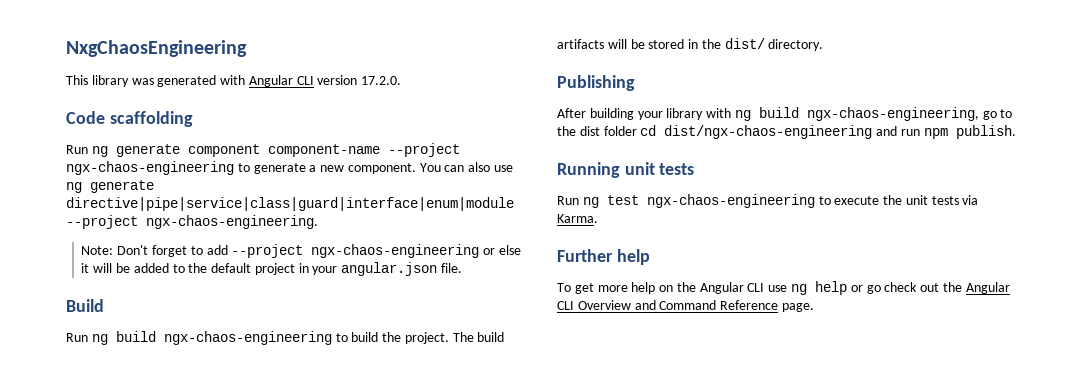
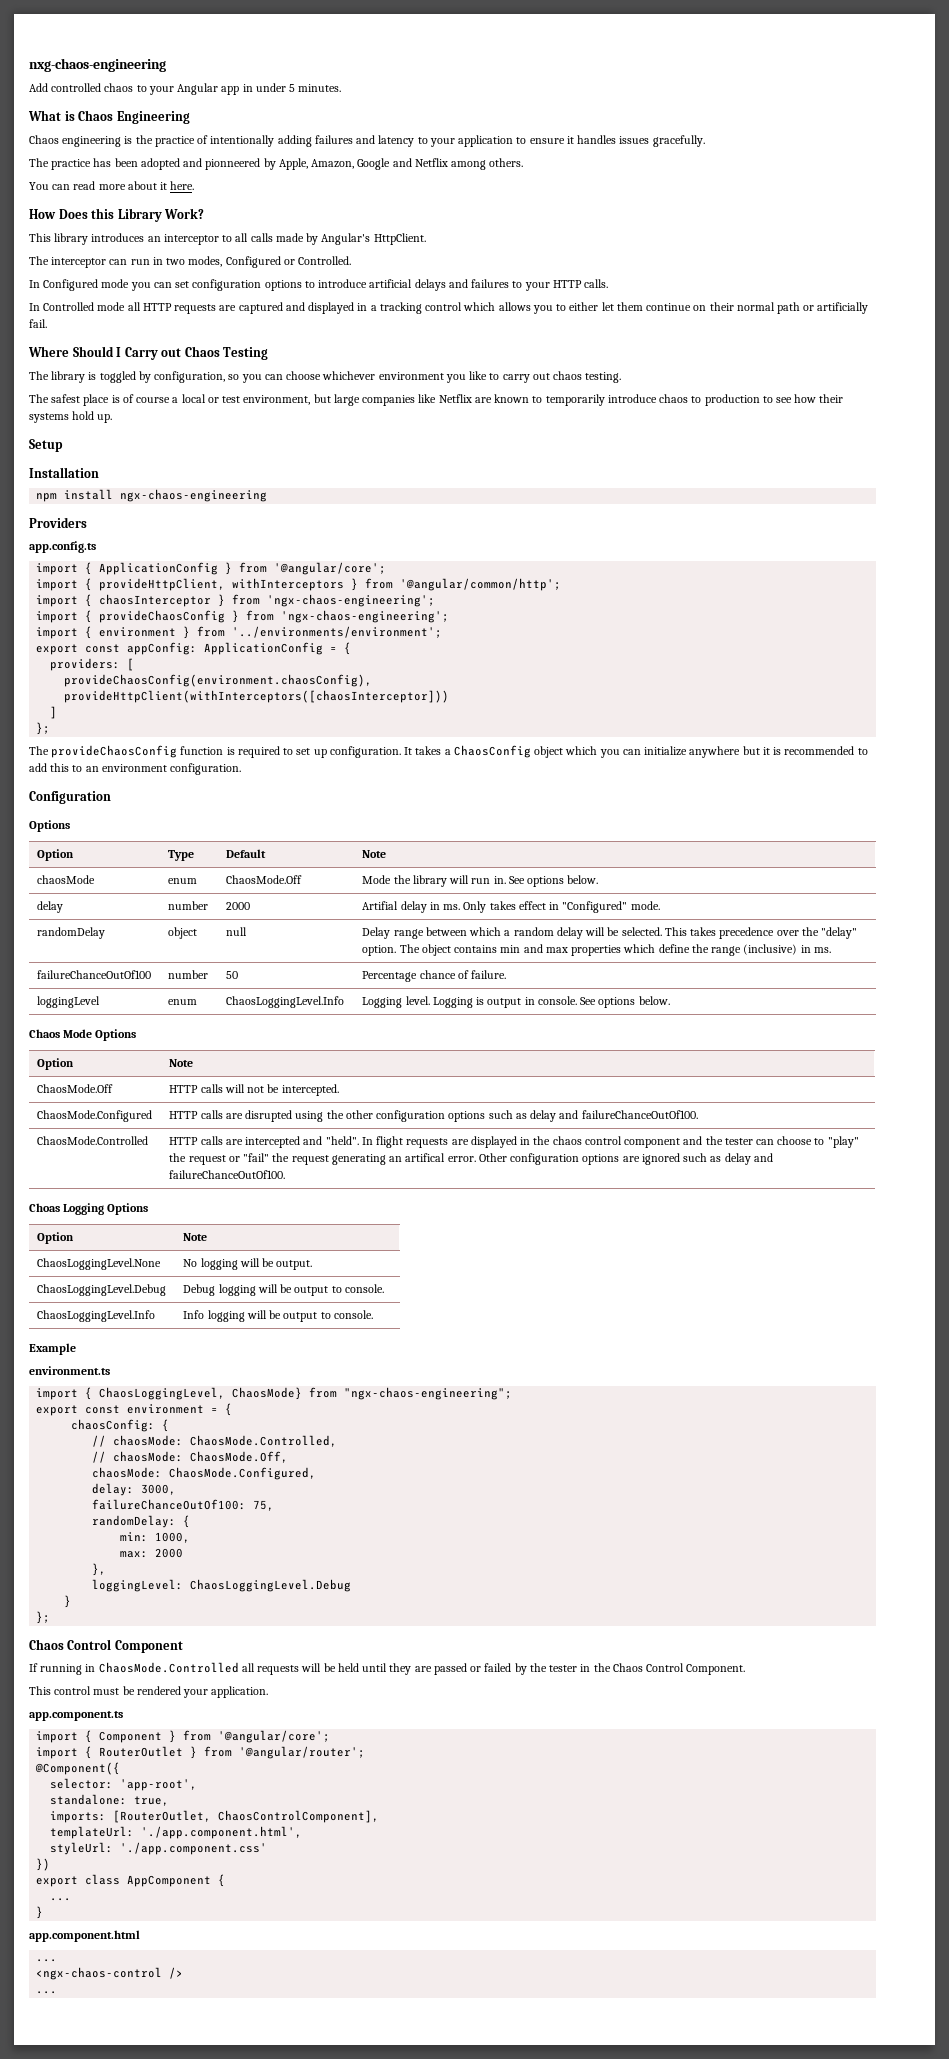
[66,40,247,57] [66,75,402,87] [66,111,193,127] [66,143,460,157] [66,161,514,175] [66,180,154,193] [66,197,514,211] [66,215,318,229] [81,244,521,258] [81,262,462,276] [66,299,104,312] [66,331,505,345] [557,38,824,51] [557,75,635,91] [557,107,1013,121] [557,125,1016,139] [557,162,695,178] [557,194,979,208] [557,214,598,223] [557,249,650,265] [557,281,1010,295] [557,300,814,312] NxgChaosEngineering // This library was generated with Angular CLI version 17.2.0. // Code scaffolding // Run ng generate component component-name --project ngx-chaos-engineering to generate a new component. You can also use ng generate directive|pipe|service|class|guard|interface|enum|module --project ngx-chaos-engineering. // Note: Don't forget to add --project ngx-chaos-engineering or else it will be added to the default project in your angular.json file. // Build // Run ng build ngx-chaos-engineering to build the project. The build artifacts will be stored in the dist/ directory. // Publishing // After building your library with ng build ngx-chaos-engineering, go to the dist folder cd dist/ngx-chaos-engineering and run npm publish. // Running unit tests // Run ng test ngx-chaos-engineering to execute the unit tests via Karma. // Further help // To get more help on the Angular CLI use ng help or go check out the Angular CLI Overview and Command Reference page. -> [29,58,166,72] [29,83,342,95] [28,110,190,124] [29,135,705,147] [29,158,524,170] [29,181,195,190] [29,208,205,222] [29,233,426,245] [29,256,352,268] [29,279,609,291] [29,302,869,314] [29,319,47,328] [28,346,269,360] [29,371,622,383] [29,394,844,406] [29,411,113,423] [29,439,63,452] [29,467,99,478] [36,489,268,502] [29,517,87,528] [29,541,96,553] [36,562,387,575] [36,578,562,591] [36,594,436,607] [36,610,450,623] [36,626,443,639] [36,642,352,655] [50,658,135,671] [64,674,373,687] [64,690,450,703] [50,706,58,719] [36,722,51,735] [29,745,868,758] [29,763,242,775] [29,791,111,804] [29,820,70,832] [37,849,75,861] [168,850,195,861] [226,849,267,858] [362,850,387,858] [37,875,96,884] [168,878,198,884] [226,875,303,884] [362,875,599,887] [37,901,64,913] [168,901,209,910] [226,902,251,910] [362,901,660,913] [37,927,106,939] [168,927,198,939] [226,927,248,936] [362,927,858,939] [362,944,831,956] [37,970,152,979] [168,970,209,979] [226,971,239,979] [362,970,507,982] [37,996,101,1008] [168,999,198,1005] [226,996,345,1008] [362,996,670,1008] [29,1029,137,1041] [37,1058,75,1070] [169,1059,194,1067] [37,1084,114,1093] [169,1084,339,1096] [37,1110,153,1122] [169,1110,698,1122] [37,1136,149,1145] [169,1136,859,1148] [169,1153,773,1165] [169,1170,286,1179] [29,1203,149,1215] [37,1232,75,1244] [183,1233,208,1241] [37,1258,162,1270] [183,1258,313,1270] [37,1284,167,1296] [183,1284,384,1296] [37,1310,156,1322] [183,1310,373,1322] [29,1343,76,1355] [29,1366,110,1375] [36,1387,513,1400] [36,1403,233,1416] [71,1419,170,1432] [92,1435,338,1447] [92,1451,289,1463] [92,1467,317,1480] [92,1483,177,1496] [92,1499,275,1511] [92,1515,191,1528] [120,1532,191,1543] [120,1548,184,1558] [92,1563,107,1576] [92,1579,352,1592] [64,1595,72,1608] [36,1611,51,1624] [29,1639,183,1653] [29,1662,746,1675] [29,1686,269,1698] [29,1711,123,1721] [36,1730,331,1743] [36,1746,366,1759] [35,1762,121,1775] [50,1778,198,1791] [50,1794,170,1806] [50,1810,380,1823] [50,1826,303,1839] [50,1842,268,1855] [36,1858,51,1871] [36,1874,226,1887] [50,1898,72,1901] [36,1906,44,1919] [29,1930,140,1942] [36,1959,58,1962] [36,1967,184,1980] [36,1991,58,1994] nxg-chaos-engineering // Add controlled chaos to your Angular app in under 5 minutes. // What is Chaos Engineering // Chaos engineering is the practice of intentionally adding failures and latency to your application to ensure it handles issues gracefully. // The practice has been adopted and pionneered by Apple, Amazon, Google and Netflix among others. // You can read more about it here. // How Does this Library Work? // This library introduces an interceptor to all calls made by Angular's HttpClient. // The interceptor can run in two modes, Configured or Controlled. // In Configured mode you can set configuration options to introduce artificial delays and failures to your HTTP calls. // In Controlled mode all HTTP requests are captured and displayed in a tracking control which allows you to either let them continue on their normal path or artificially fail. // Where Should I Carry out Chaos Testing // The library is toggled by configuration, so you can choose whichever environment you like to carry out chaos testing. // The safest place is of course a local or test environment, but large companies like Netflix are known to temporarily introduce chaos to production to see how their systems hold up. // Setup // Installation // npm install ngx-chaos-engineering // Providers // app.config.ts // import { ApplicationConfig } from '@angular/core'; // import { provideHttpClient, withInterceptors } from '@angular/common/http'; // import { chaosInterceptor } from 'ngx-chaos-engineering'; // import { provideChaosConfig } from 'ngx-chaos-engineering'; // import { environment } from '../environments/environment'; // export const appConfig: ApplicationConfig = { // providers: [ // provideChaosConfig(environment.chaosConfig), // provideHttpClient(withInterceptors([chaosInterceptor])) // ] // }; // The provideChaosConfig function is required to set up configuration. It takes a ChaosConfig object which you can initialize anywhere but it is recommended to add this to an environment configuration. // Configuration // Options // Option | Type | Default | Note // chaosMode | enum | ChaosMode.Off | Mode the library will run in. See options below. // delay | number | 2000 | Artifial delay in ms. Only takes effect in "Configured" mode. // randomDelay | object | null | Delay range between which a random delay will be selected. This takes precedence over the "delay" option. The object contains min and max properties which define the range (inclusive) in ms. // failureChanceOutOf100 | number | 50 | Percentage chance of failure. // loggingLevel | enum | ChaosLoggingLevel.Info | Logging level. Logging is output in console. See options below. // Chaos Mode Options // Option | Note // ChaosMode.Off | HTTP calls will not be intercepted. // ChaosMode.Configured | HTTP calls are disrupted using the other configuration options such as delay and failureChanceOutOf100. // ChaosMode.Controlled | HTTP calls are intercepted and "held". In flight requests are displayed in the chaos control component and the tester can choose to "play" the request or "fail" the request generating an artifical error. Other configuration options are ignored such as delay and failureChanceOutOf100. // Choas Logging Options // Option | Note // ChaosLoggingLevel.None | No logging will be output. // ChaosLoggingLevel.Debug | Debug logging will be output to console. // ChaosLoggingLevel.Info | Info logging will be output to console. // Example // environment.ts // import { ChaosLoggingLevel, ChaosMode} from "ngx-chaos-engineering"; // export const environment = { // chaosConfig: { // // chaosMode: ChaosMode.Controlled, // // chaosMode: ChaosMode.Off, // chaosMode: ChaosMode.Configured, // delay: 3000, // failureChanceOutOf100: 75, // randomDelay: { // min: 1000, // max: 2000 // }, // loggingLevel: ChaosLoggingLevel.Debug // } // }; // Chaos Control Component // If running in ChaosMode.Controlled all requests will be held until they are passed or failed by the tester in the Chaos Control Component. // This control must be rendered your application. // app.component.ts // import { Component } from '@angular/core'; // import { RouterOutlet } from '@angular/router'; // @Component({ // selector: 'app-root', // standalone: true, // imports: [RouterOutlet, ChaosControlComponent], // templateUrl: './app.component.html', // styleUrl: './app.component.css' // }) // export class AppComponent { // ... // } // app.component.html // ... // <ngx-chaos-control /> // ...

